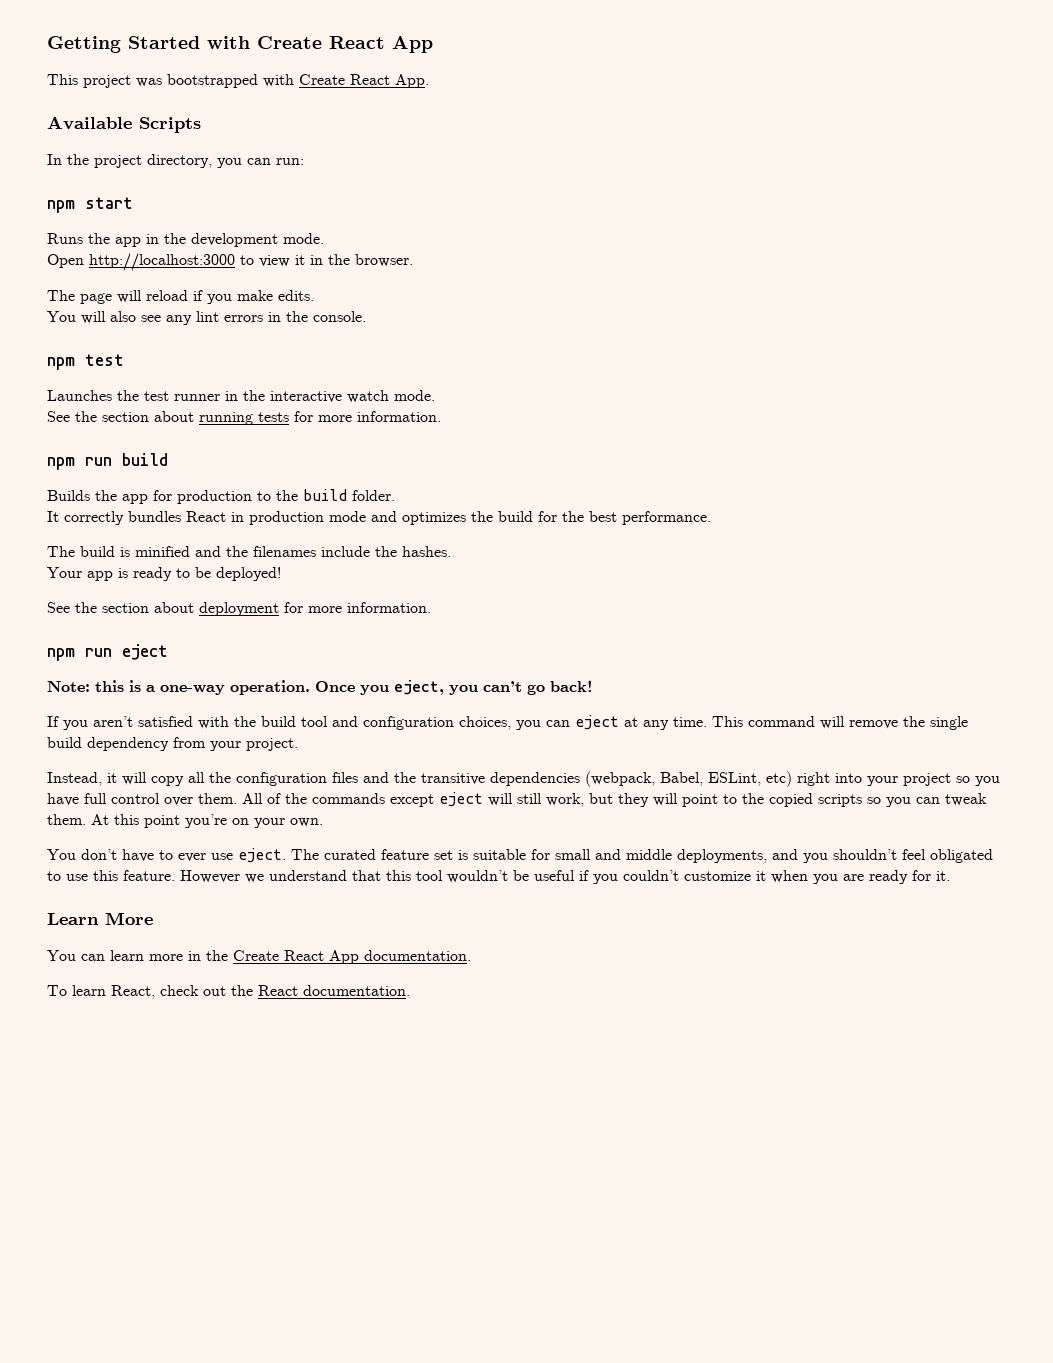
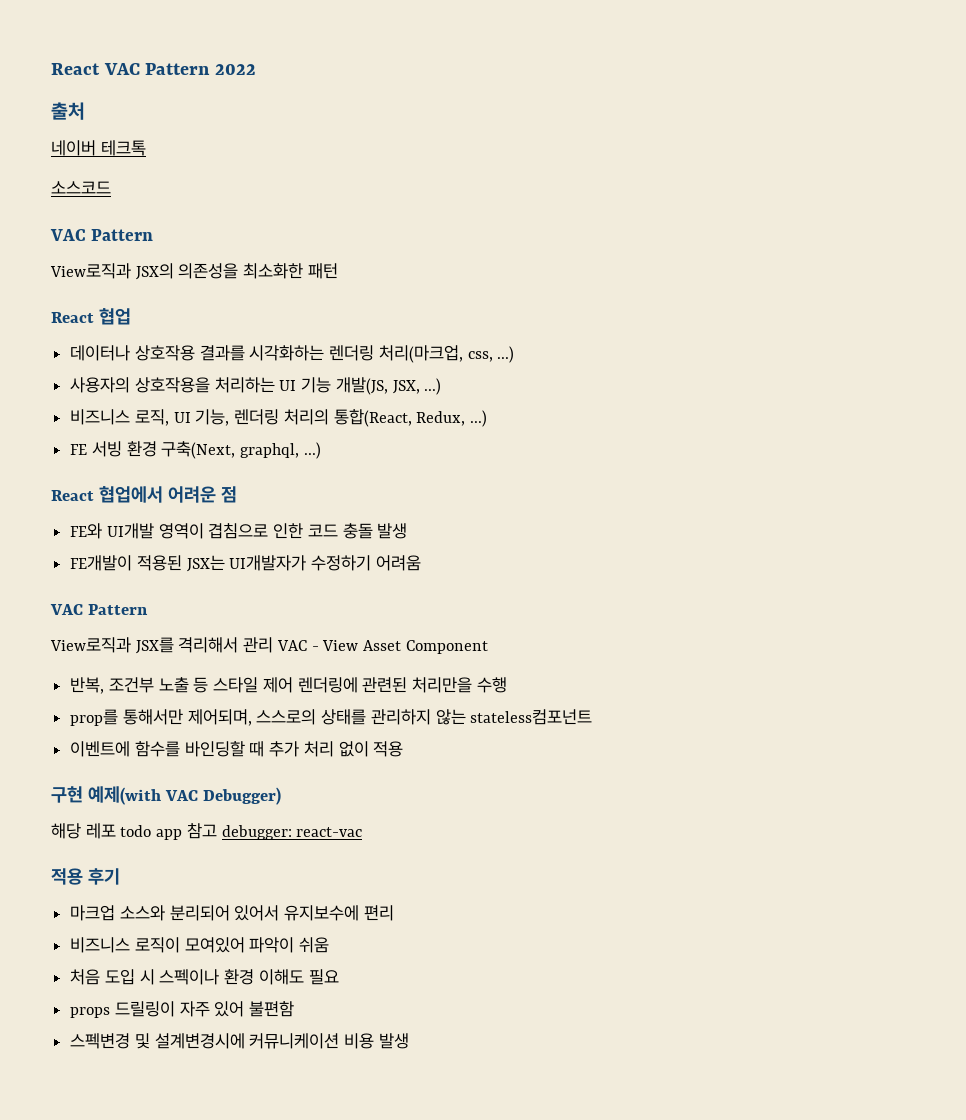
[47,36,433,53] [47,74,429,88] [47,116,201,133] [47,154,304,168] [47,197,133,213] [47,233,324,247] [47,253,413,271] [47,290,314,304] [47,311,366,325] [47,354,124,370] [47,390,435,403] [47,411,441,425] [47,453,168,470] [47,489,395,504] [47,511,711,525] [47,546,451,557] [47,567,281,581] [47,602,431,616] [47,644,168,661] [47,680,593,695] [47,715,968,730] [47,737,298,751] [47,771,1000,787] [47,792,987,807] [47,814,323,828] [47,848,993,863] [47,870,950,884] [47,912,153,925] [47,950,471,964] [47,985,410,999] Getting Started with Create React App // This project was bootstrapped with Create React App. // Available Scripts // In the project directory, you can run: // npm start // Runs the app in the development mode. // Open http://localhost:3000 to view it in the browser. // The page will reload if you make edits. // You will also see any lint errors in the console. // npm test // Launches the test runner in the interactive watch mode. // See the section about running tests for more information. // npm run build // Builds the app for production to the build folder. // It correctly bundles React in production mode and optimizes the build for the best performance. // The build is minified and the filenames include the hashes. // Your app is ready to be deployed! // See the section about deployment for more information. // npm run eject // Note: this is a one-way operation. Once you eject, you can’t go back! // If you aren’t satisfied with the build tool and configuration choices, you can eject at any time. This command will remove the single build dependency from your project. // Instead, it will copy all the configuration files and the transitive dependencies (webpack, Babel, ESLint, etc) right into your project so you have full control over them. All of the commands except eject will still work, but they will point to the copied scripts so you can tweak them. At this point you’re on your own. // You don’t have to ever use eject. The curated feature set is suitable for small and middle deployments, and you shouldn’t feel obligated to use this feature. However we understand that this tool wouldn’t be useful if you couldn’t customize it when you are ready for it. // Learn More // You can learn more in the Create React App documentation. // To learn React, check out the React documentation. -> [51,63,256,75] [51,102,85,120] [51,140,146,156] [51,181,111,194] [50,229,154,241] [50,263,338,280] [51,308,131,325] [70,345,515,363] [70,377,442,395] [70,409,488,427] [70,441,321,459] [51,486,237,503] [70,523,408,539] [70,555,421,572] [50,604,148,615] [50,637,488,654] [70,677,507,694] [70,709,593,726] [70,741,404,757] [51,786,281,805] [51,823,363,840] [51,868,120,885] [70,905,394,921] [70,937,330,953] [70,969,339,985] [70,1001,295,1018] [70,1033,409,1049] React VAC Pattern 2022 // 출처 // 네이버 테크톡 // 소스코드 // VAC Pattern // View로직과 JSX의 의존성을 최소화한 패턴 // React 협업 // 데이터나 상호작용 결과를 시각화하는 렌더링 처리(마크업, css, ...) // 사용자의 상호작용을 처리하는 UI 기능 개발(JS, JSX, ...) // 비즈니스 로직, UI 기능, 렌더링 처리의 통합(React, Redux, ...) // FE 서빙 환경 구축(Next, graphql, ...) // React 협업에서 어려운 점 // FE와 UI개발 영역이 겹침으로 인한 코드 충돌 발생 // FE개발이 적용된 JSX는 UI개발자가 수정하기 어려움 // VAC Pattern // View로직과 JSX를 격리해서 관리 VAC - View Asset Component // 반복, 조건부 노출 등 스타일 제어 렌더링에 관련된 처리만을 수행 // prop를 통해서만 제어되며, 스스로의 상태를 관리하지 않는 stateless컴포넌트 // 이벤트에 함수를 바인딩할 때 추가 처리 없이 적용 // 구현 예제(with VAC Debugger) // 해당 레포 todo app 참고 debugger: react-vac // 적용 후기 // 마크업 소스와 분리되어 있어서 유지보수에 편리 // 비즈니스 로직이 모여있어 파악이 쉬움 // 처음 도입 시 스펙이나 환경 이해도 필요 // props 드릴링이 자주 있어 불편함 // 스펙변경 및 설계변경시에 커뮤니케이션 비용 발생

